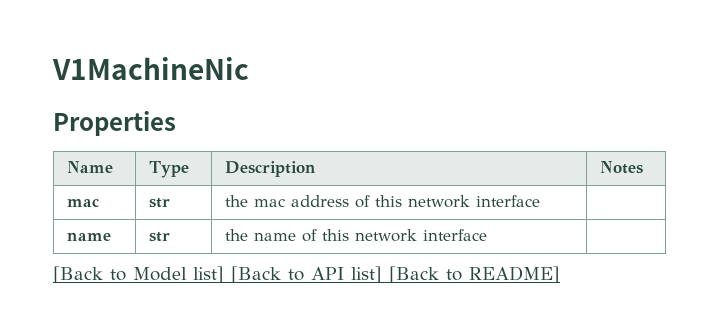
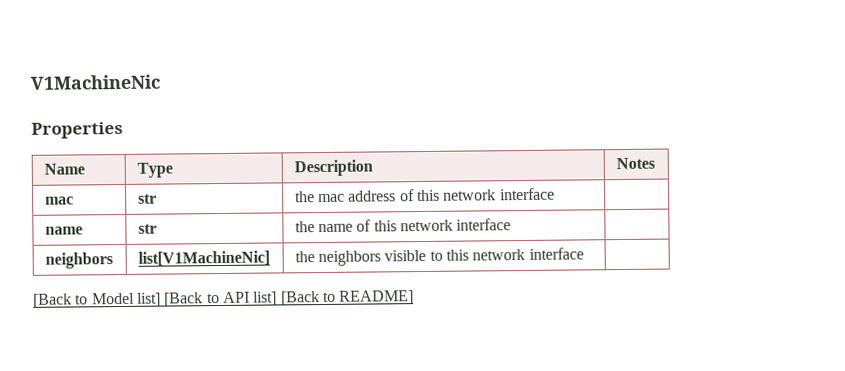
(488, 235) none -> [44,252,113,269] [137,250,270,266] [294,247,584,267] // neighbors | list[V1MachineNic] | the neighbors visible to this network interface |

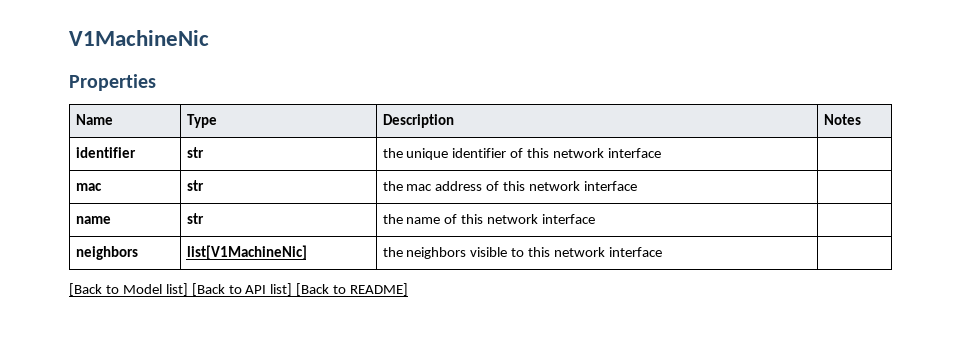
(655, 163) none -> [75,147,136,158] [186,147,204,158] [382,148,661,160] // identifier | str | the unique identifier of this network interface |

